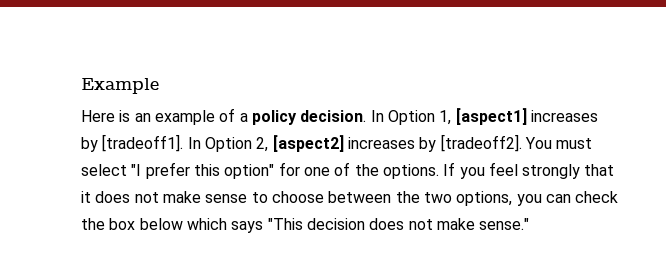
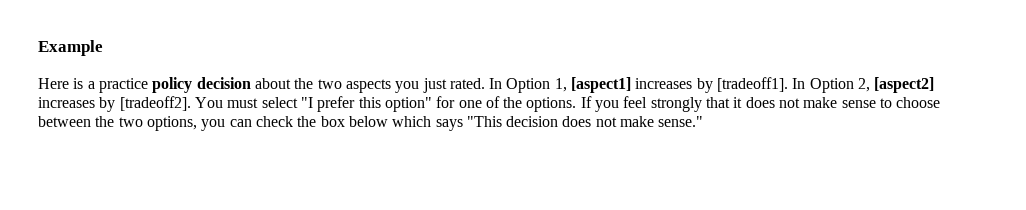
[134,108,367,125] an example of a policy decision. -> [87,77,485,93] a practice policy decision about the two aspects you just rated.

